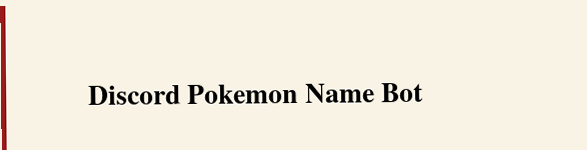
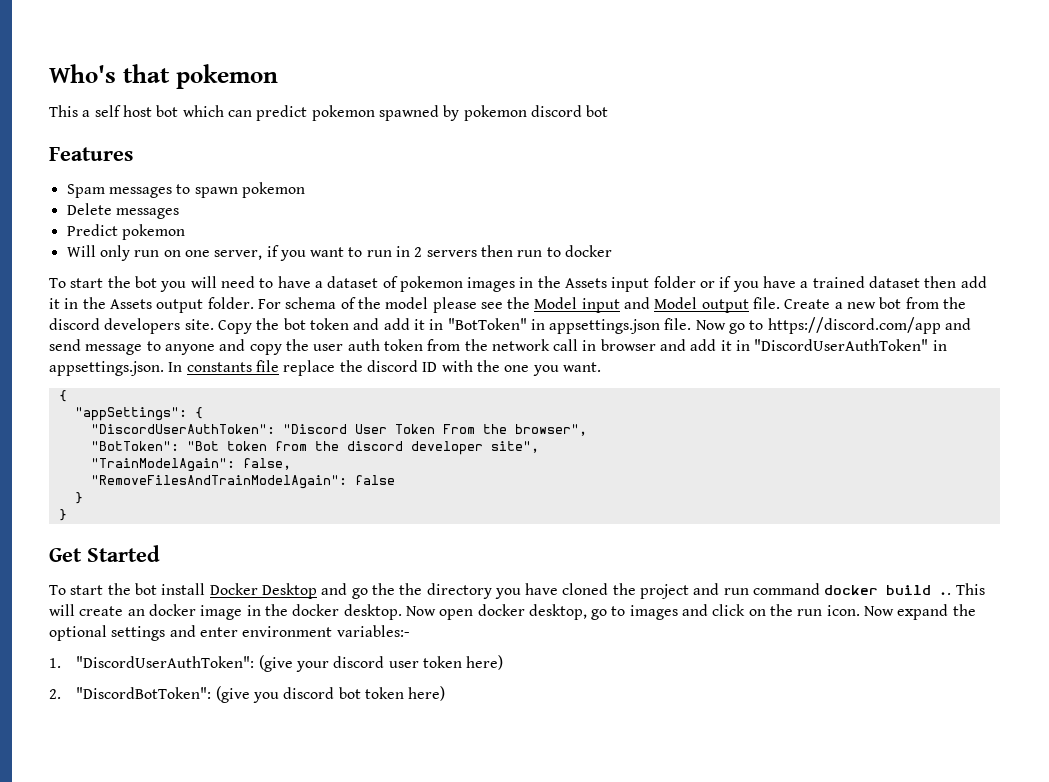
[88,82,425,105] Discord Pokemon Name Bot -> [49,64,278,89] [49,105,609,121] [49,147,133,161] [66,182,305,198] [66,203,179,219] [66,224,185,240] [66,245,613,261] [49,276,987,292] [49,297,967,313] [49,317,972,334] [49,339,947,355] [49,360,601,376] [58,390,67,402] [74,407,203,421] [90,424,587,436] [90,441,539,455] [90,458,291,472] [90,475,395,489] [74,492,83,504] [58,509,67,521] [49,545,160,562] [49,583,985,599] [49,604,976,620] [49,625,410,641] [49,655,504,672] [49,686,446,703] Who's that pokemon // This a self host bot which can predict pokemon spawned by pokemon discord bot // Features // Spam messages to spawn pokemon // Delete messages // Predict pokemon // Will only run on one server, if you want to run in 2 servers then run to docker // To start the bot you will need to have a dataset of pokemon images in the Assets input folder or if you have a trained dataset then add it in the Assets output folder. For schema of the model please see the Model input and Model output file. Create a new bot from the discord developers site. Copy the bot token and add it in "BotToken" in appsettings.json file. Now go to https://discord.com/app and send message to anyone and copy the user auth token from the network call in browser and add it in "DiscordUserAuthToken" in appsettings.json. In constants file replace the discord ID with the one you want. // { // "appSettings": { // "DiscordUserAuthToken": "Discord User Token From the browser", // "BotToken": "Bot token from the discord developer site", // "TrainModelAgain": false, // "RemoveFilesAndTrainModelAgain": false // } // } // Get Started // To start the bot install Docker Desktop and go the the directory you have cloned the project and run command docker build .. This will create an docker image in the docker desktop. Now open docker desktop, go to images and click on the run icon. Now expand the optional settings and enter environment variables:- // 1. "DiscordUserAuthToken": (give your discord user token here) // 2. "DiscordBotToken": (give you discord bot token here)

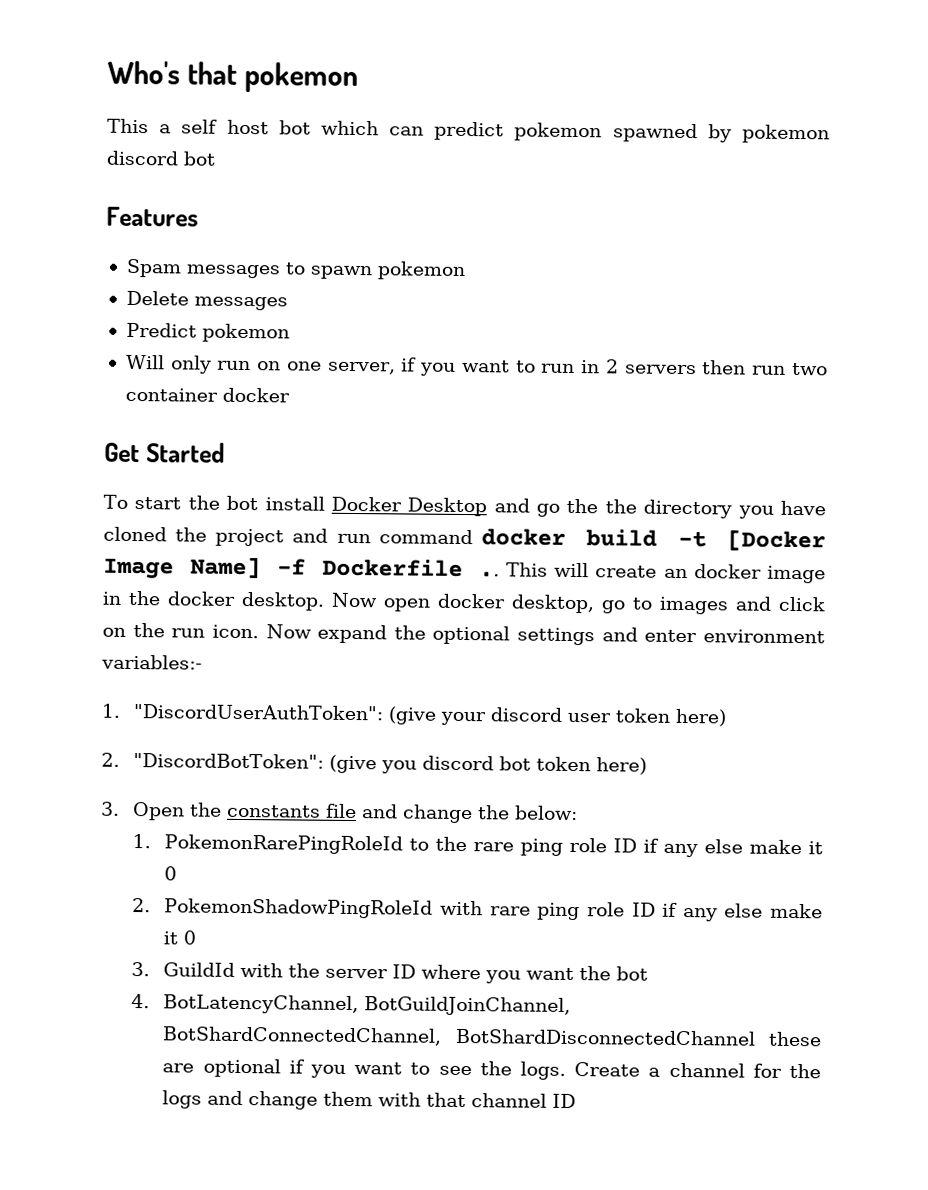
[546,245,613,257] [49,276,987,292] [49,297,967,313] [49,317,972,334] [49,339,947,355] [49,360,601,376] [58,390,67,402] [74,407,203,421] [90,424,587,436] [90,441,539,455] [90,458,291,472] [90,475,395,489] [74,492,83,504] [58,509,67,521] to docker // To start the bot you will need to have a dataset of pokemon images in the Assets input folder or if you have a trained dataset then add it in the Assets output folder. For schema of the model please see the Model input and Model output file. Create a new bot from the discord developers site. Copy the bot token and add it in "BotToken" in appsettings.json file. Now go to https://discord.com/app and send message to anyone and copy the user auth token from the network call in browser and add it in "DiscordUserAuthToken" in appsettings.json. In constants file replace the discord ID with the one you want. // { // "appSettings": { // "DiscordUserAuthToken": "Discord User Token From the browser", // "BotToken": "Bot token from the discord developer site", // "TrainModelAgain": false, // "RemoveFilesAndTrainModelAgain": false // } // } -> [792,362,829,376] [124,387,290,403] two container docker
(932, 590) none -> [677,529,826,552] [103,556,463,579] -t [Docker Image Name] -f Dockerfile
(446, 693) none -> [100,801,579,824] [132,834,823,858] [164,866,178,881] [132,898,823,922] [163,930,197,945] [131,961,649,984] [131,993,572,1016] [162,1026,822,1047] [162,1058,822,1080] [162,1090,577,1110] // 3. Open the constants file and change the below: // 1. PokemonRarePingRoleId to the rare ping role ID if any else make it 0 // 2. PokemonShadowPingRoleId with rare ping role ID if any else make it 0 // 3. GuildId with the server ID where you want the bot // 4. BotLatencyChannel, BotGuildJoinChannel, BotShardConnectedChannel, BotShardDisconnectedChannel these are optional if you want to see the logs. Create a channel for the logs and change them with that channel ID

